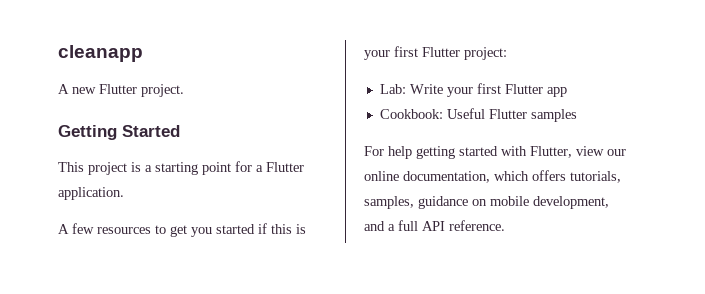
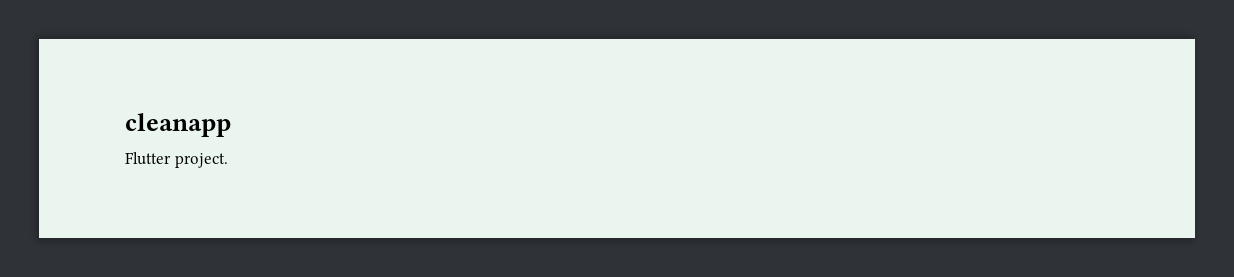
[58,84,96,94] A new -> (231, 125) none
[58,125,180,140] [58,161,304,175] [58,187,124,200] [58,223,306,237] [364,46,507,60] [379,83,567,97] [379,108,577,122] [364,146,626,159] [364,170,621,183] [364,196,609,209] [364,220,505,231] // Getting Started // This project is a starting point for a Flutter application. // A few resources to get you started if this is your first Flutter project: // Lab: Write your first Flutter app // Cookbook: Useful Flutter samples // For help getting started with Flutter, view our online documentation, which offers tutorials, samples, guidance on mobile development, and a full API reference. -> (228, 160) none

